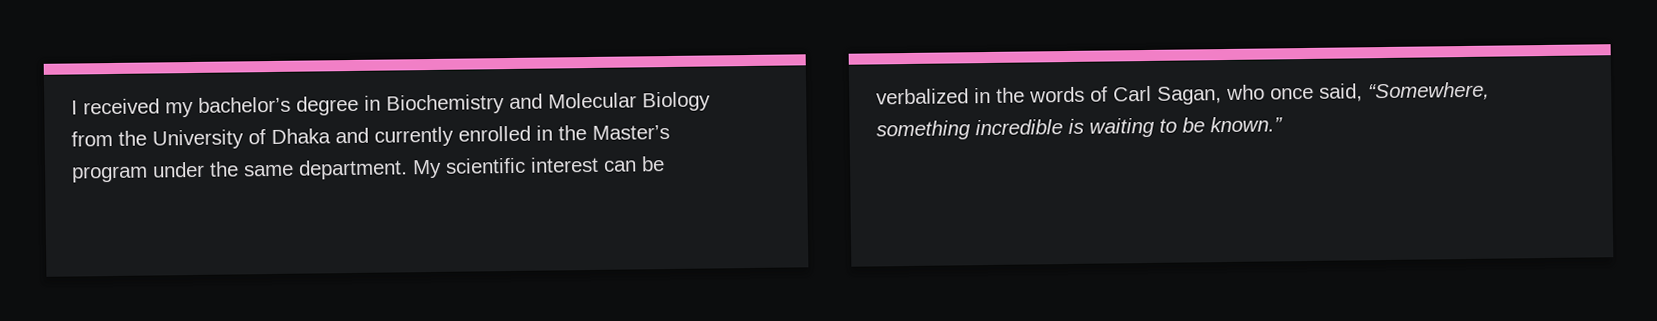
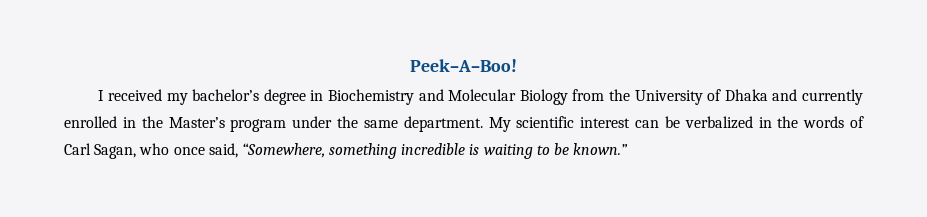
(71, 107) none -> [410,59,517,72] Peek–A–Boo! //

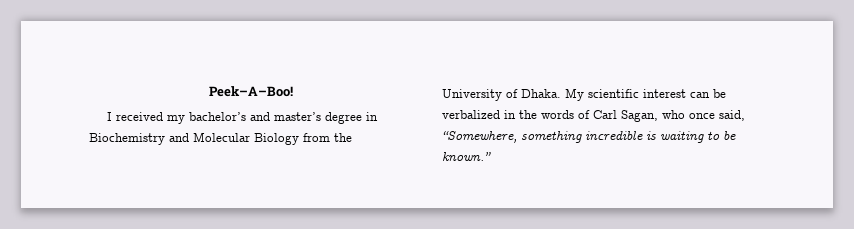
(260, 95) none -> [250,112,322,121] and master’s
[724,89,864,105] [64,116,483,132] Dhaka and currently enrolled in the Master’s program under the same department. -> [521,89,561,98] Dhaka.

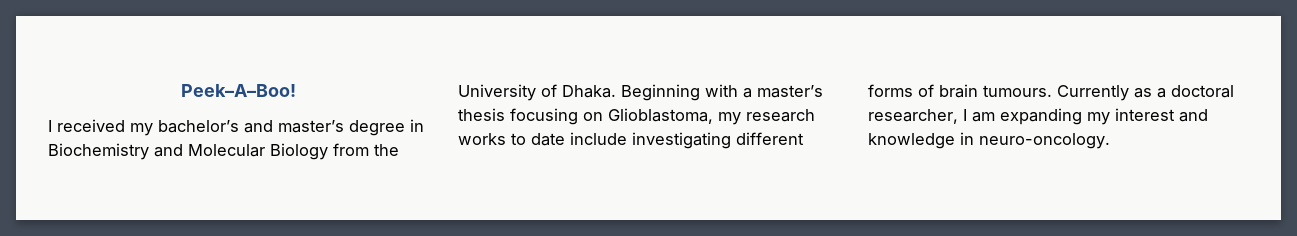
[565,88,726,101] [442,110,745,122] [442,131,736,143] [442,152,491,161] My scientific interest can be verbalized in the words of Carl Sagan, who once said, “Somewhere, something incredible is waiting to be known.” -> [621,84,823,101] [458,108,815,125] [458,132,804,149] [868,84,1234,101] [868,108,1208,125] [868,132,1110,149] Beginning with a master’s thesis focusing on Glioblastoma, my research works to date include investigating different forms of brain tumours. Currently as a doctoral researcher, I am expanding my interest and knowledge in neuro-oncology.

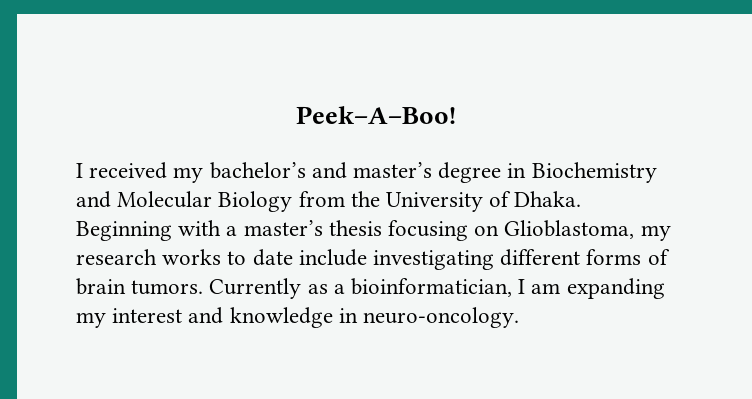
[983,85,1052,97] tumours. -> [131,280,204,295] tumors.
[1171,85,1234,98] [868,109,958,124] doctoral researcher, -> [351,278,513,297] bioinformatician,

